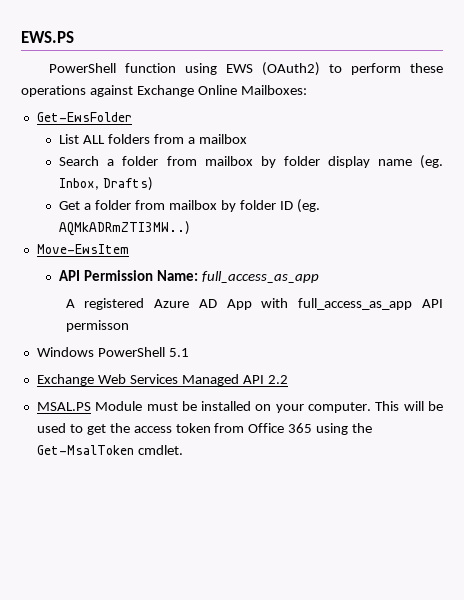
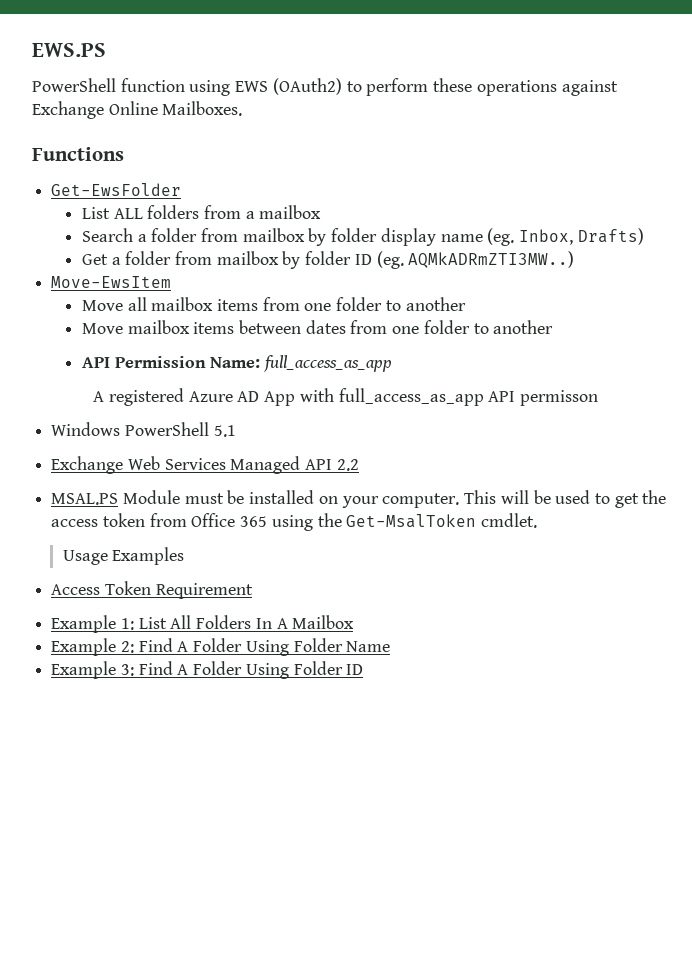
[240,85,307,95] Mailboxes: -> [162,101,243,116] [32,147,124,161] Mailboxes. // Functions
(129, 249) none -> [81,297,466,311] [81,320,554,334] // Move all mailbox items from one folder to another // Move mailbox items between dates from one folder to another
(183, 450) none -> [62,547,185,565] [51,581,253,599] [51,615,355,633] [51,638,391,656] [51,661,364,679] // Usage Examples // Access Token Requirement // Example 1: List All Folders In A Mailbox // Example 2: Find A Folder Using Folder Name // Example 3: Find A Folder Using Folder ID

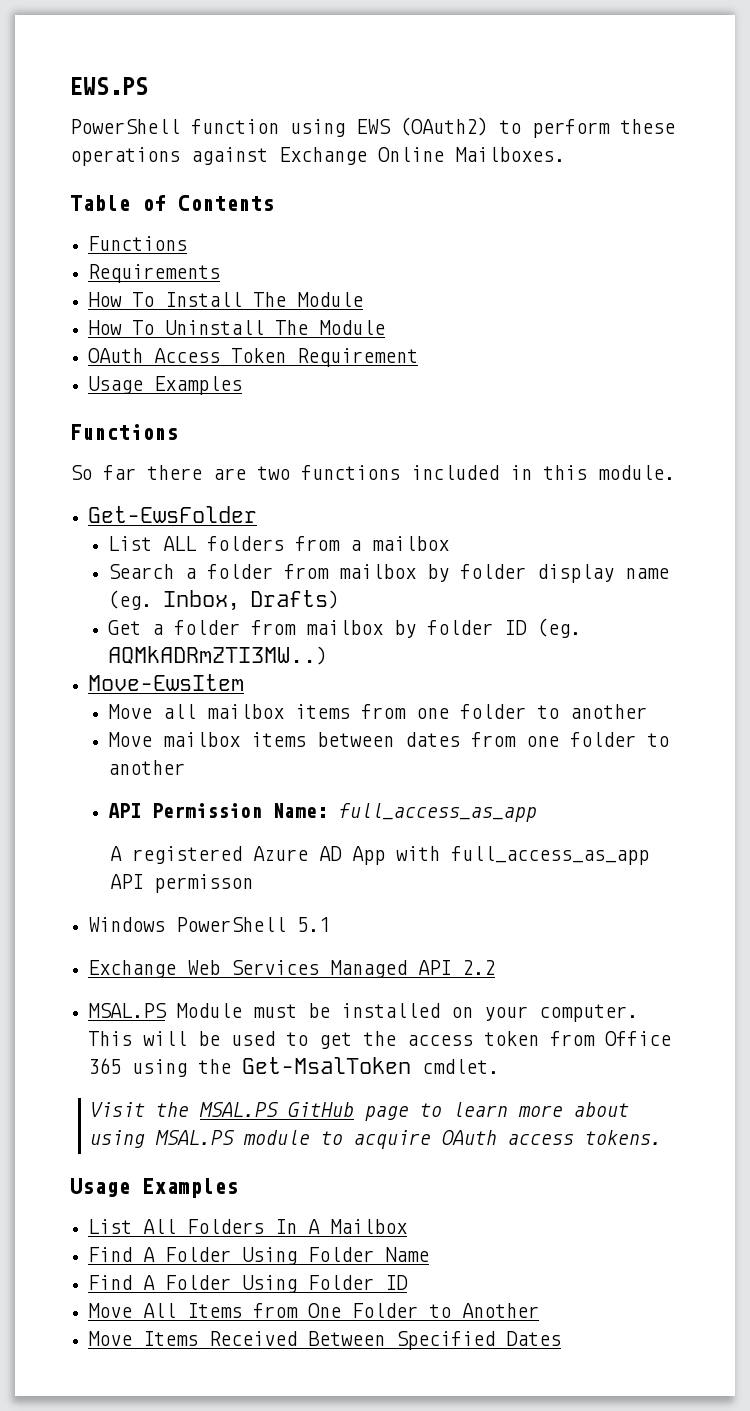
[32,147,124,161] Functions -> [70,195,274,211] [88,236,188,251] [88,264,221,283] [88,292,364,307] [88,320,386,335] [88,348,419,367] [88,376,243,395] [70,424,178,440] [70,465,675,480] Table of Contents // Functions // Requirements // How To Install The Module // How To Uninstall The Module // OAuth Access Token Requirement // Usage Examples // Functions // So far there are two functions included in this module.
[62,547,185,565] [51,581,253,599] [51,615,134,633] Usage Examples // Access Token Requirement // Example 1: -> [89,1102,629,1121] [89,1130,662,1149] [70,1178,238,1198] Visit the MSAL.PS GitHub page to learn more about using MSAL.PS module to acquire OAuth access tokens. // Usage Examples //
[51,638,134,656] Example 2: -> (408, 1226) none
[51,661,134,679] Example 3: -> (430, 1254) none
(364, 669) none -> [88,1303,540,1318] [88,1331,562,1350] // Move All Items from One Folder to Another // Move Items Received Between Specified Dates

